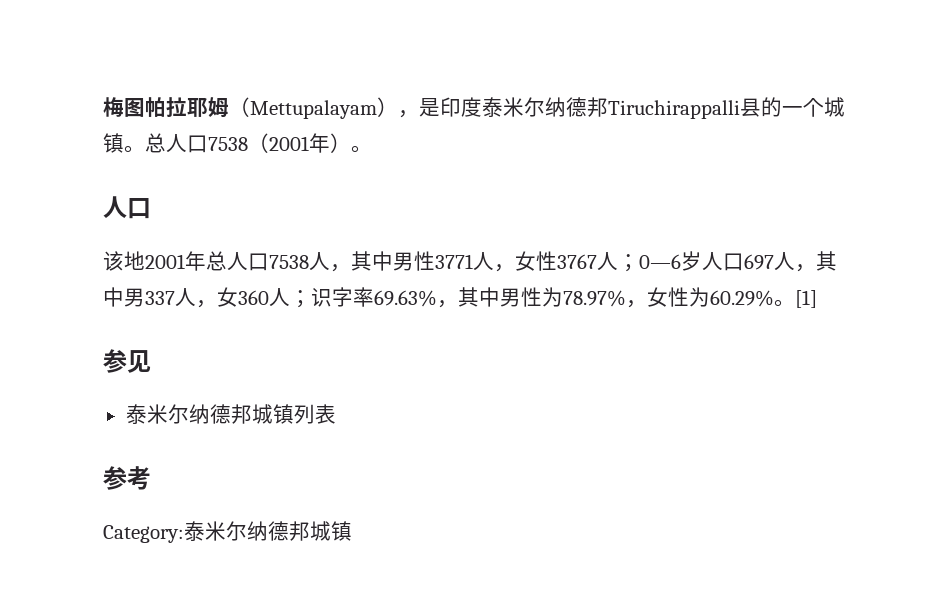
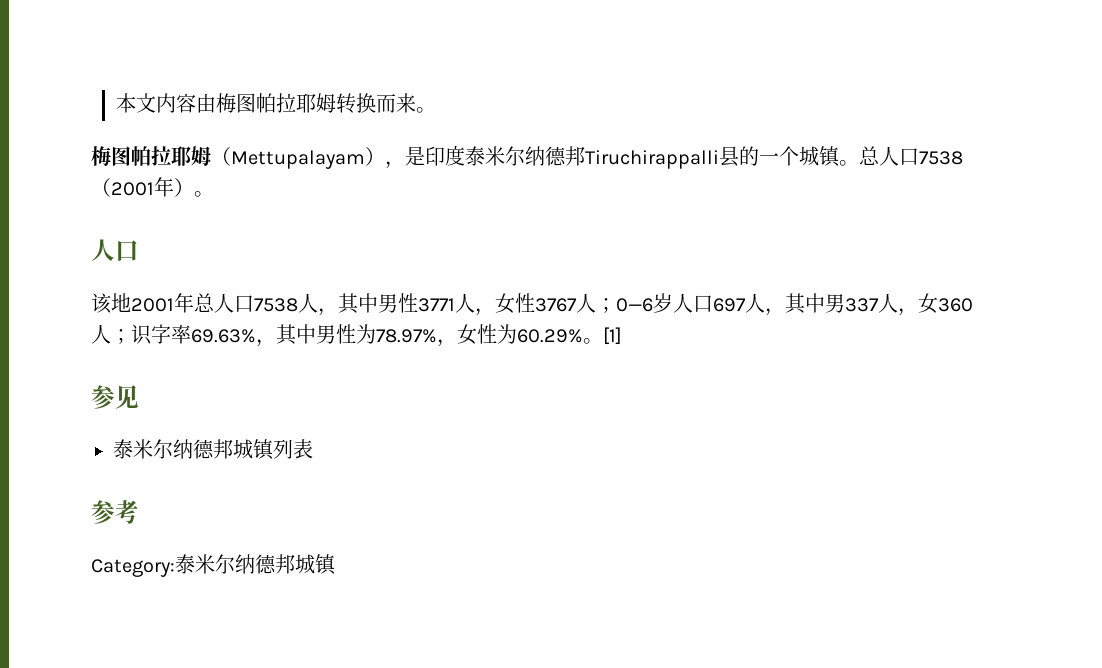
(103, 107) none -> [115,93,436,114] 本文内容由梅图帕拉耶姆转换而来。 //

